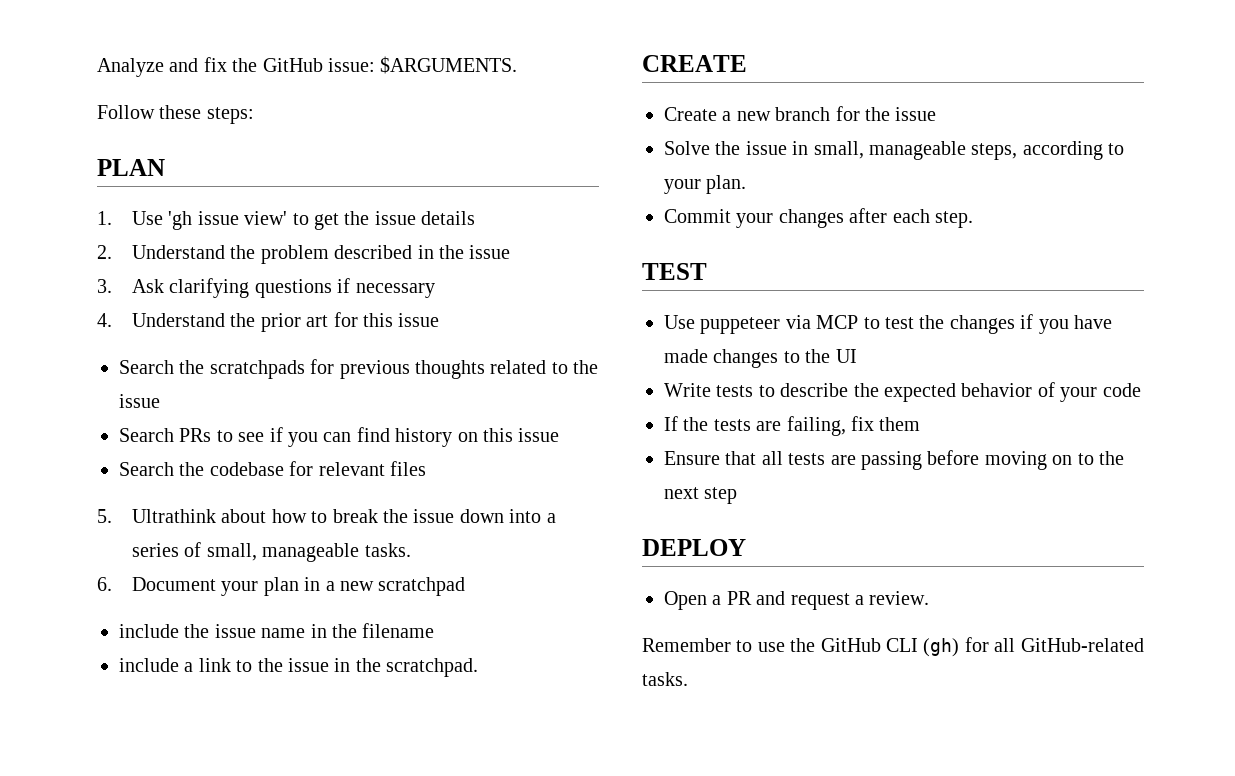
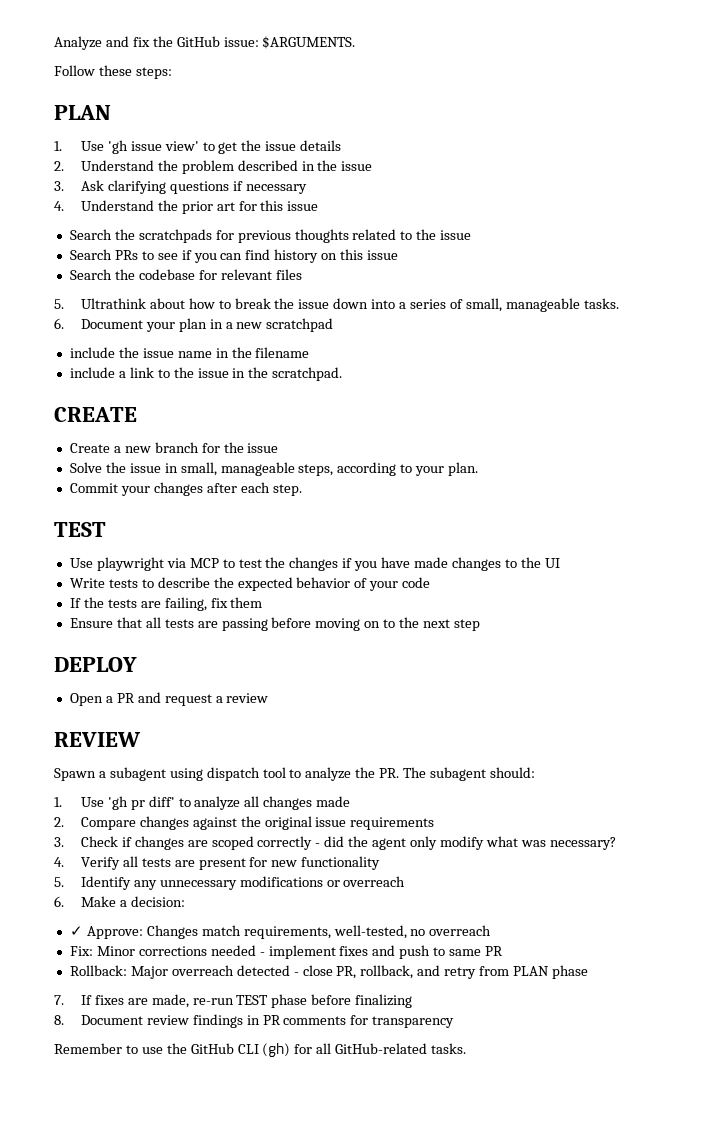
[700,317,781,334] puppeteer -> [96,557,164,571] playwright
[869,591,930,605] review. -> [226,693,269,703] [54,732,141,747] [54,767,535,781] [54,796,351,810] [54,816,435,830] [54,836,616,850] [54,856,381,870] [54,876,406,890] [54,896,185,907] [69,925,492,939] [69,945,504,959] [69,965,588,979] [54,994,413,1008] [54,1014,455,1028] review // REVIEW // Spawn a subagent using dispatch tool to analyze the PR. The subagent should: // 1. Use 'gh pr diff' to analyze all changes made // 2. Compare changes against the original issue requirements // 3. Check if changes are scoped correctly - did the agent only modify what was necessary? // 4. Verify all tests are present for new functionality // 5. Identify any unnecessary modifications or overreach // 6. Make a decision: // ✓ Approve: Changes match requirements, well-tested, no overreach // Fix: Minor corrections needed - implement fixes and push to same PR // Rollback: Major overreach detected - close PR, rollback, and retry from PLAN phase // 7. If fixes are made, re-run TEST phase before finalizing // 8. Document review findings in PR comments for transparency

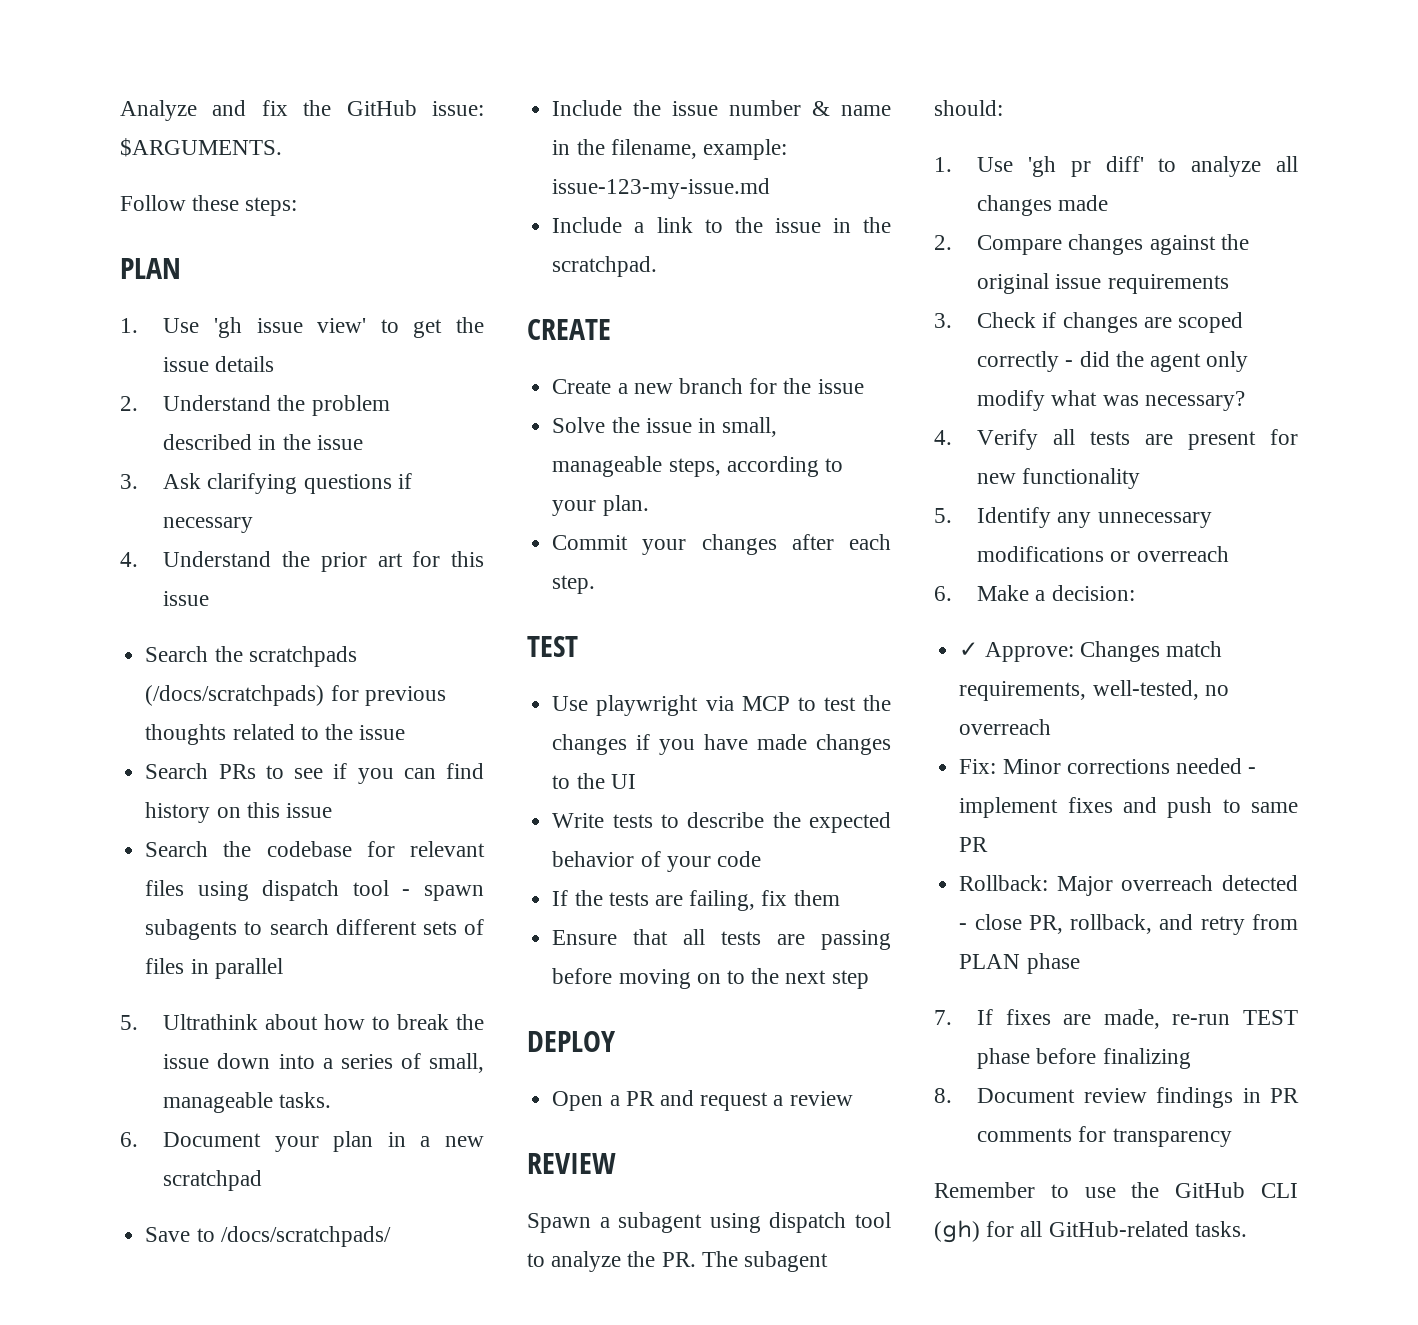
(212, 236) none -> [145,685,325,706] (/docs/scratchpads)
(302, 274) none -> [197,880,484,901] [145,919,484,940] [145,958,283,979] using dispatch tool - spawn subagents to search different sets of files in parallel
[69,347,310,358] [69,367,115,378] include the issue name in the filename // include -> [145,1226,391,1247] [552,100,891,116] [552,139,787,160] [552,178,771,199] [552,217,623,233] Save to /docs/scratchpads/ // Include the issue number & name in the filename, example: issue-123-my-issue.md // Include

